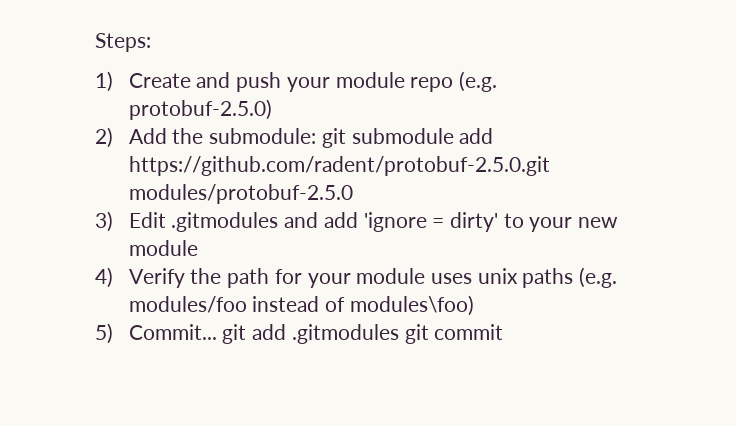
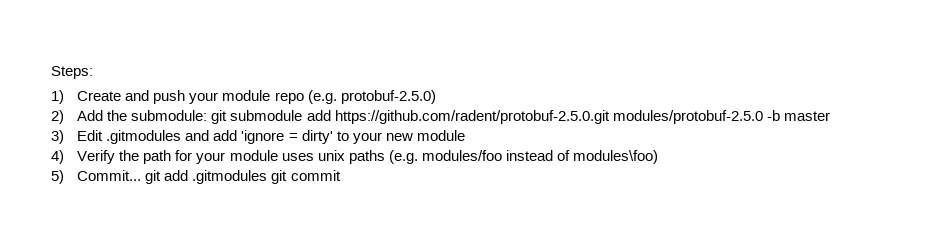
(353, 194) none -> [766,110,830,121] -b master

